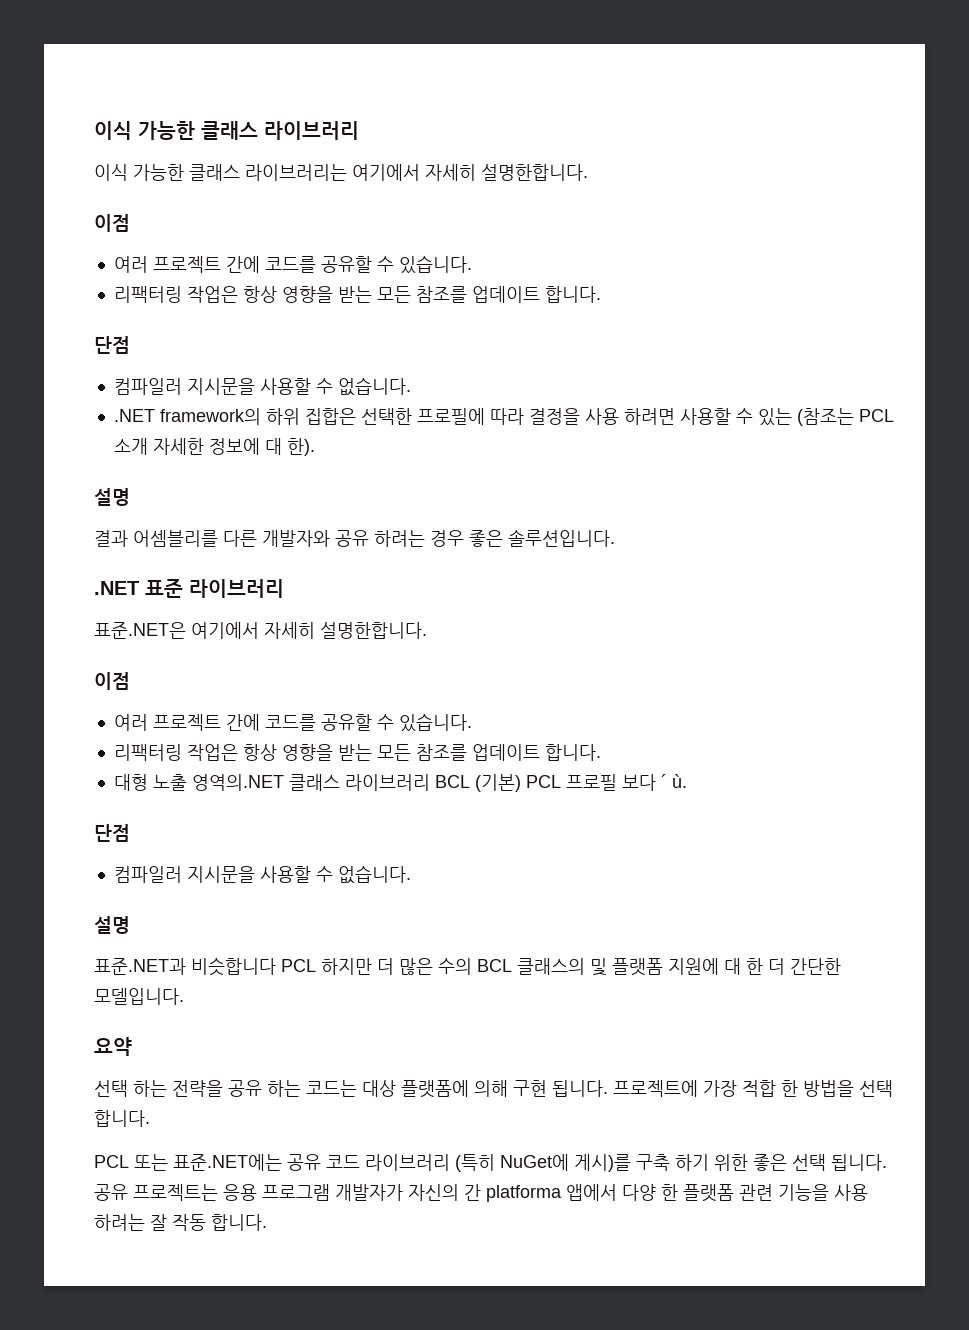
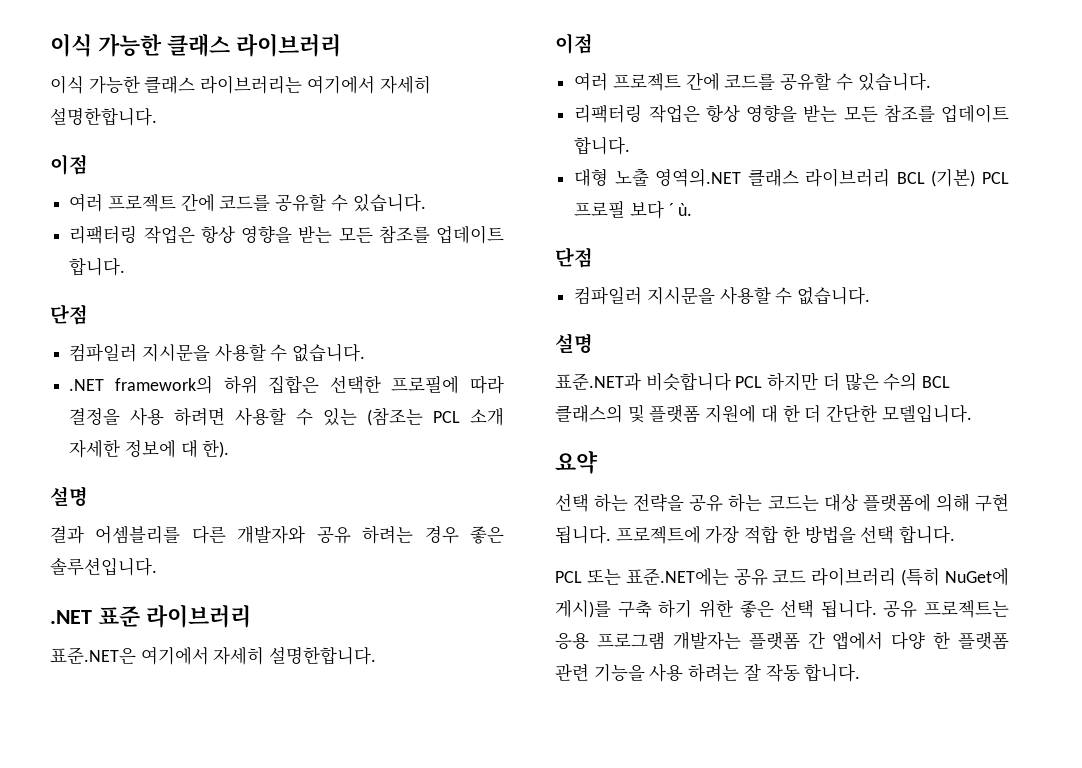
[335,1184,562,1202] 개발자가 자신의 간 platforma -> [672,631,825,650] 개발자는 플랫폼 간

